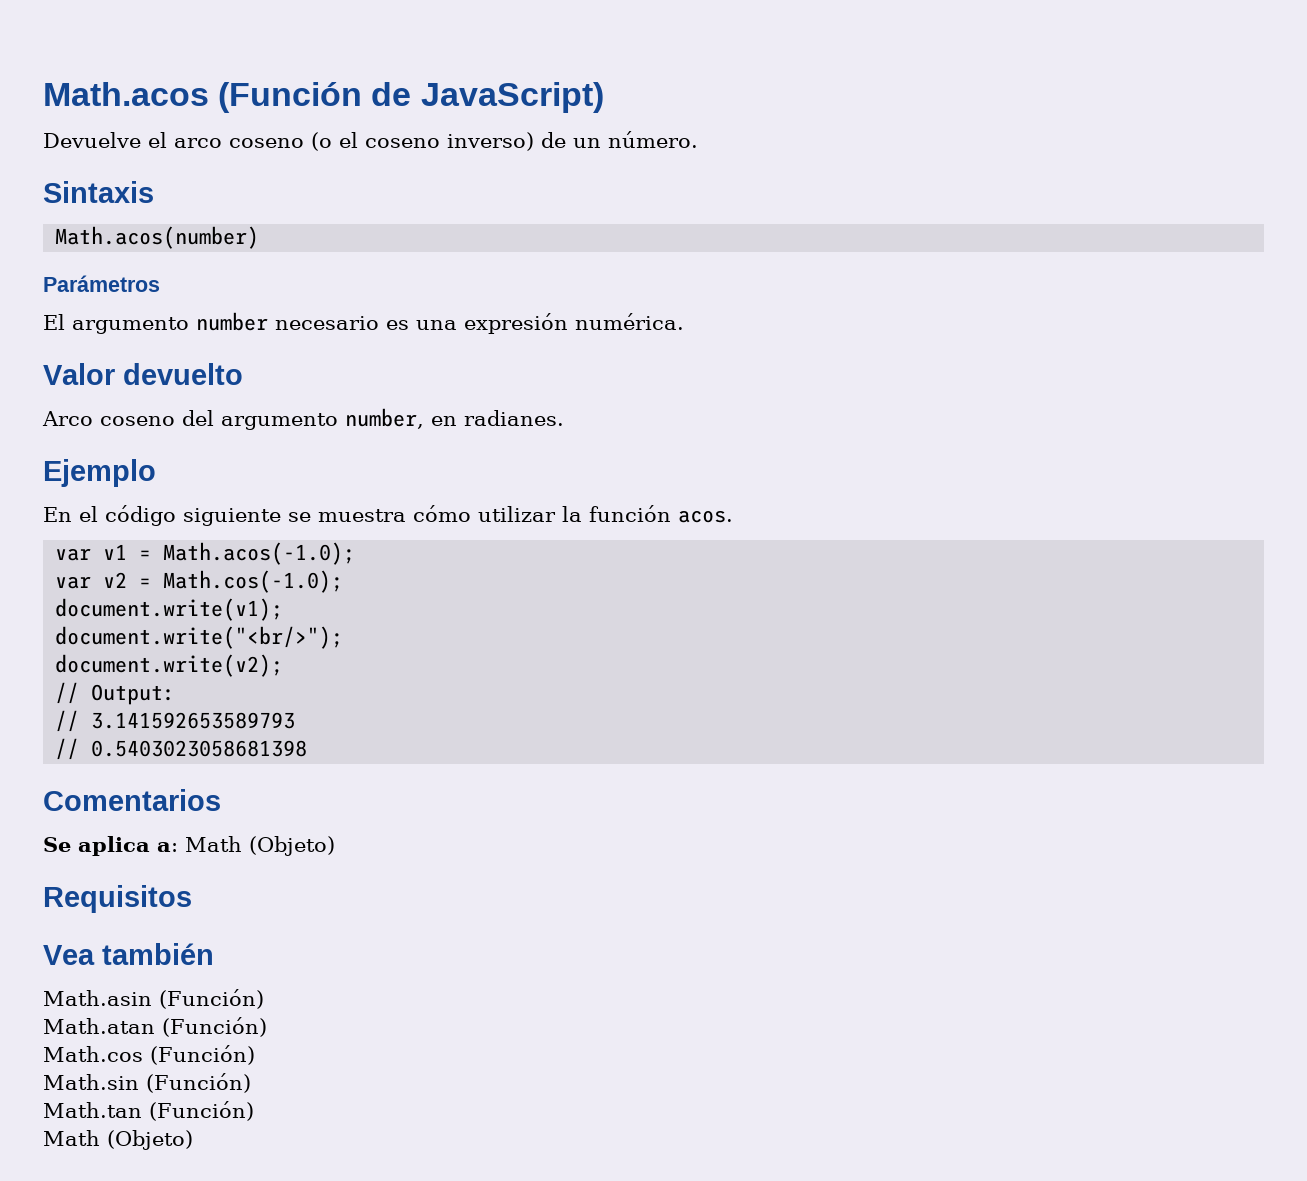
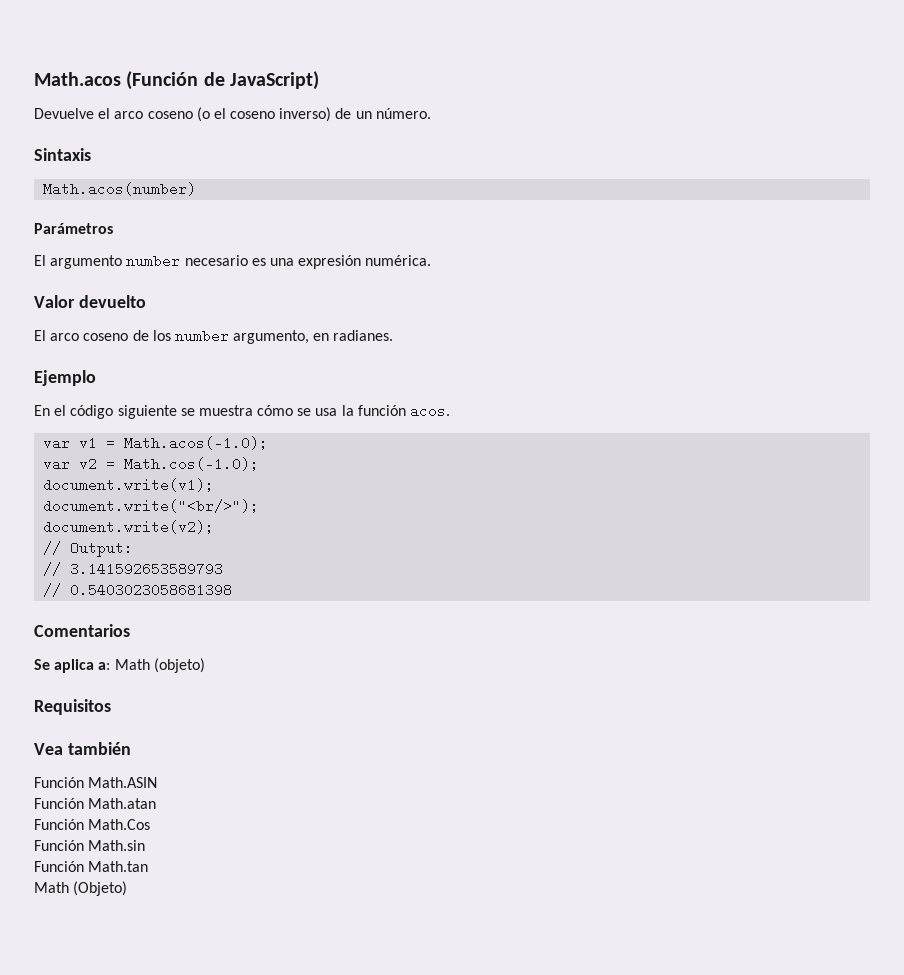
[42,408,424,430] Arco coseno del argumento number, -> [34,329,310,344] El arco coseno de los number argumento,
[478,506,556,522] utilizar -> [297,408,338,416] se usa
[249,836,335,856] (Objeto) -> [153,658,205,673] (objeto)
[43,989,264,1009] [43,1017,267,1037] [43,1045,255,1065] Math.asin (Función) // Math.atan (Función) // Math.cos (Función) // -> [34,777,158,788] [34,798,157,809] [34,819,151,830] [34,840,84,851] Función Math.ASIN // Función Math.atan // Función Math.Cos // Función
[146,1073,251,1093] (Función) // -> [34,861,84,872] // Función
[149,1101,254,1121] (Función) -> (149, 866) none

